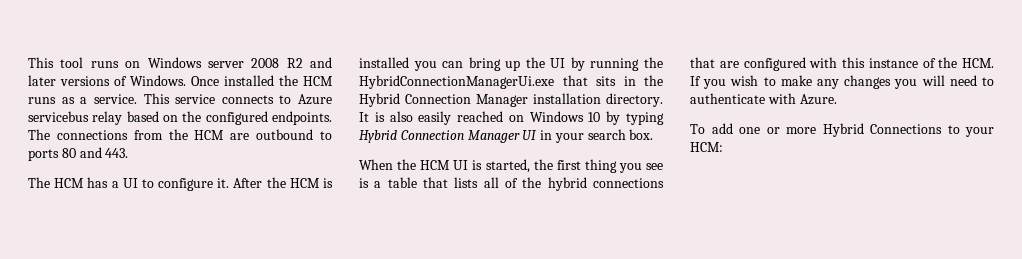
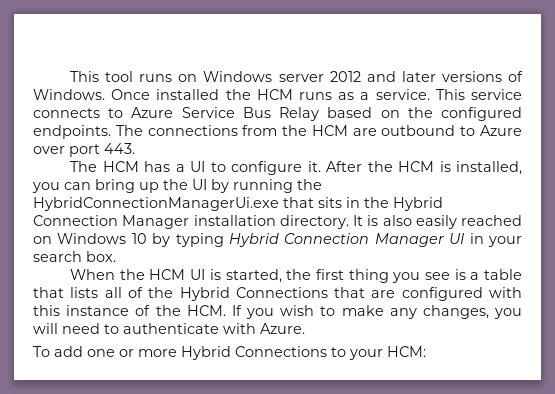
[251,58,303,68] 2008 R2 -> [329,71,361,82] 2012
[28,111,123,125] servicebus relay -> [181,107,320,121] Service Bus Relay
[28,147,102,161] ports 80 and -> [479,125,522,136] [33,144,100,157] Azure over port
[359,57,409,68] installed -> [456,161,522,175] installed,
[547,177,664,191] hybrid connections -> [179,287,328,301] Hybrid Connections
[844,75,892,89] changes -> [422,305,489,319] changes,

